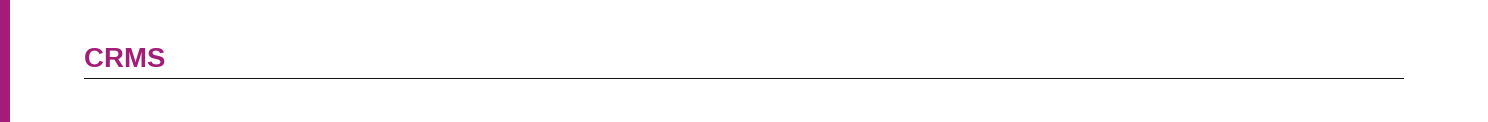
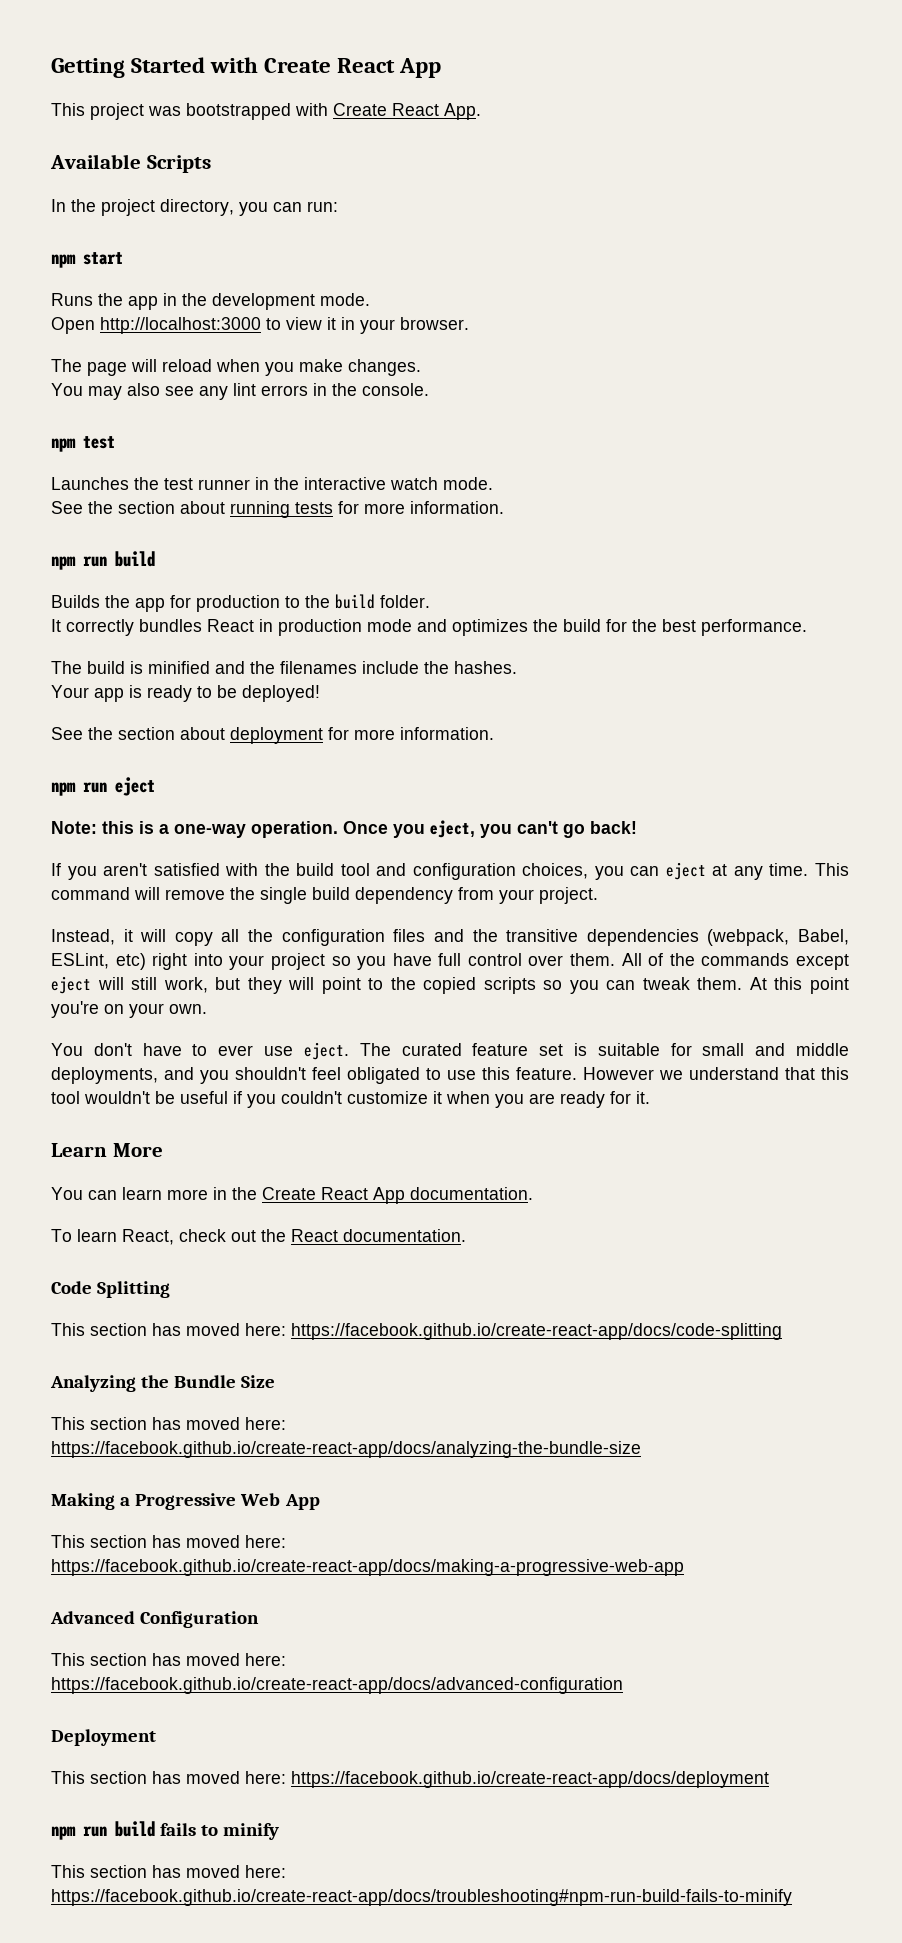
[84,48,165,67] CRMS -> [51,57,442,78] [51,103,481,120] [50,154,211,173] [51,199,338,216] [51,252,123,268] [51,293,370,310] [51,317,469,334] [51,359,421,376] [51,383,429,400] [51,436,115,452] [51,477,493,490] [51,501,504,518] [51,551,155,570] [51,594,430,612] [51,619,807,636] [51,661,517,674] [51,685,320,702] [51,727,494,744] [51,777,155,796] [51,820,637,838] [51,862,849,880] [51,887,598,904] [51,929,850,946] [51,953,850,970] [51,976,849,994] [51,1001,207,1018] [51,1042,849,1060] [51,1067,849,1084] [51,1091,650,1108] [51,1143,163,1157] [51,1187,533,1204] [51,1229,466,1245] [51,1281,171,1298] [51,1323,782,1340] [50,1375,276,1392] [51,1417,286,1430] [51,1441,641,1458] [51,1493,320,1510] [51,1535,286,1548] [51,1559,684,1576] [50,1611,260,1628] [51,1653,286,1666] [51,1677,623,1694] [51,1729,156,1746] [51,1771,769,1788] [51,1821,280,1840] [51,1865,286,1878] [51,1889,792,1906] Getting Started with Create React App // This project was bootstrapped with Create React App. // Available Scripts // In the project directory, you can run: // npm start // Runs the app in the development mode. // Open http://localhost:3000 to view it in your browser. // The page will reload when you make changes. // You may also see any lint errors in the console. // npm test // Launches the test runner in the interactive watch mode. // See the section about running tests for more information. // npm run build // Builds the app for production to the build folder. // It correctly bundles React in production mode and optimizes the build for the best performance. // The build is minified and the filenames include the hashes. // Your app is ready to be deployed! // See the section about deployment for more information. // npm run eject // Note: this is a one-way operation. Once you eject, you can't go back! // If you aren't satisfied with the build tool and configuration choices, you can eject at any time. This command will remove the single build dependency from your project. // Instead, it will copy all the configuration files and the transitive dependencies (webpack, Babel, ESLint, etc) right into your project so you have full control over them. All of the commands except eject will still work, but they will point to the copied scripts so you can tweak them. At this point you're on your own. // You don't have to ever use eject. The curated feature set is suitable for small and middle deployments, and you shouldn't feel obligated to use this feature. However we understand that this tool wouldn't be useful if you couldn't customize it when you are ready for it. // Learn More // You can learn more in the Create React App documentation. // To learn React, check out the React documentation. // Code Splitting // This section has moved here: https://facebook.github.io/create-react-app/docs/code-splitting // Analyzing the Bundle Size // This section has moved here: https://facebook.github.io/create-react-app/docs/analyzing-the-bundle-size // Making a Progressive Web App // This section has moved here: https://facebook.github.io/create-react-app/docs/making-a-progressive-web-app // Advanced Configuration // This section has moved here: https://facebook.github.io/create-react-app/docs/advanced-configuration // Deployment // This section has moved here: https://facebook.github.io/create-react-app/docs/deployment // npm run build fails to minify // This section has moved here: https://facebook.github.io/create-react-app/docs/troubleshooting#npm-run-build-fails-to-minify

